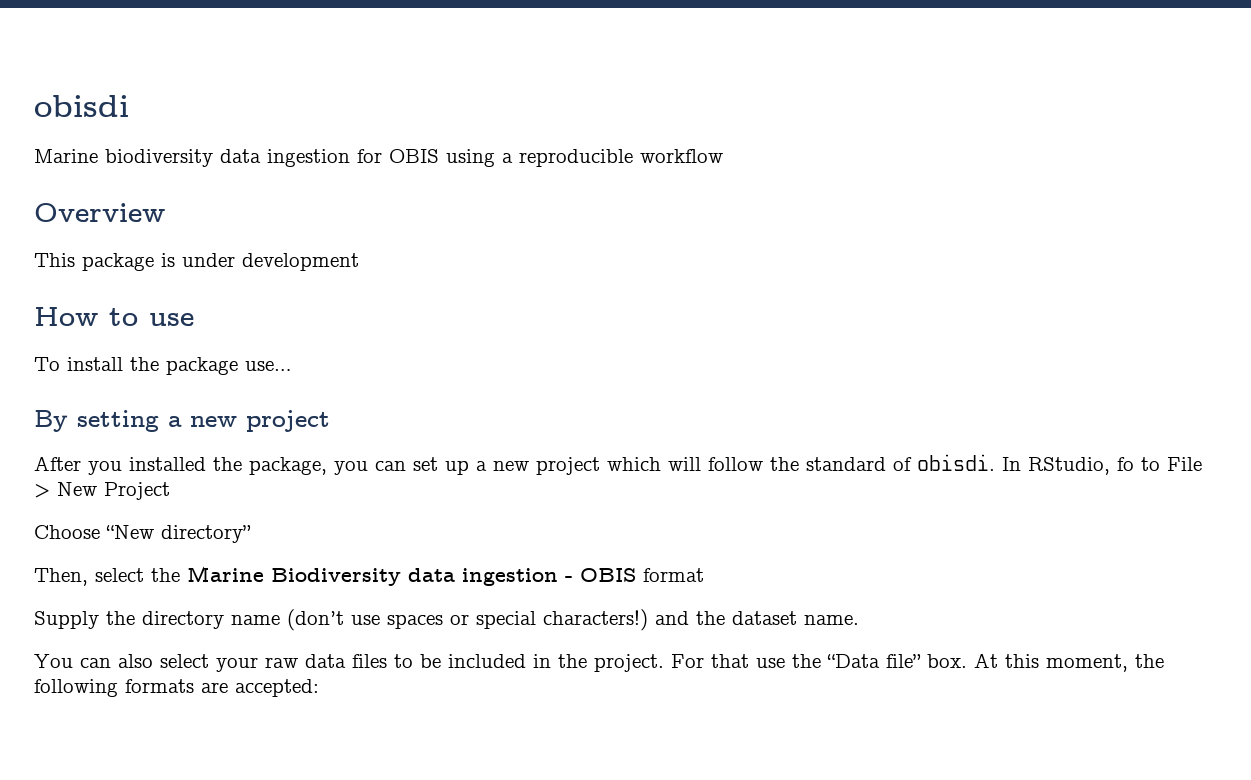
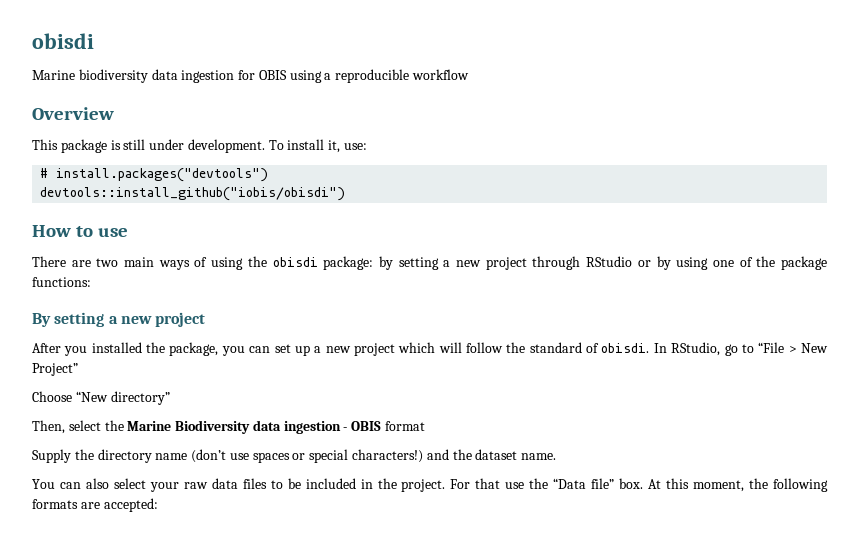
[182,253,359,271] [34,307,194,326] [34,357,123,371] under development // How to use // To install -> [123,139,368,153] [40,168,269,182] [40,187,346,201] [32,225,129,237] [32,256,753,270] still under development. To install it, use: // # install.packages("devtools") // devtools::install_github("iobis/obisdi") // How to use // There are two main ways of using the obisdi package: by setting a new project through RStudio or by using one of
[245,361,292,371] use… -> [32,277,91,287] functions:
[1117,457,1202,471] fo to File -> [724,342,785,356] go to “File
[104,482,170,500] Project -> [32,363,78,376] Project”

